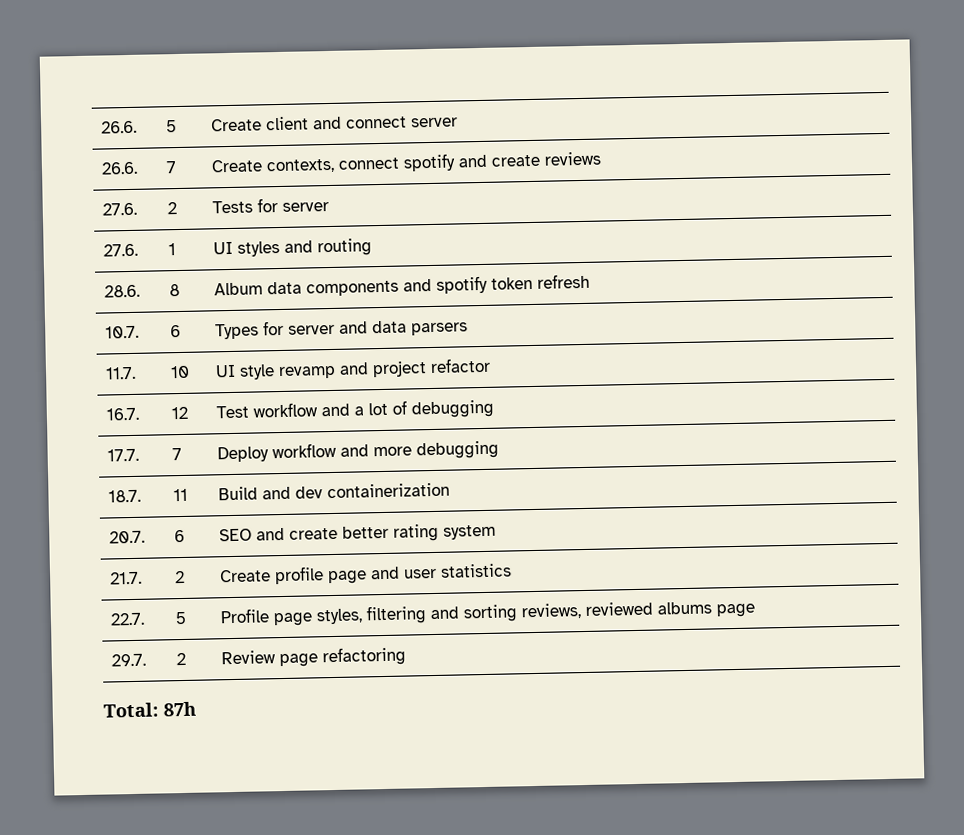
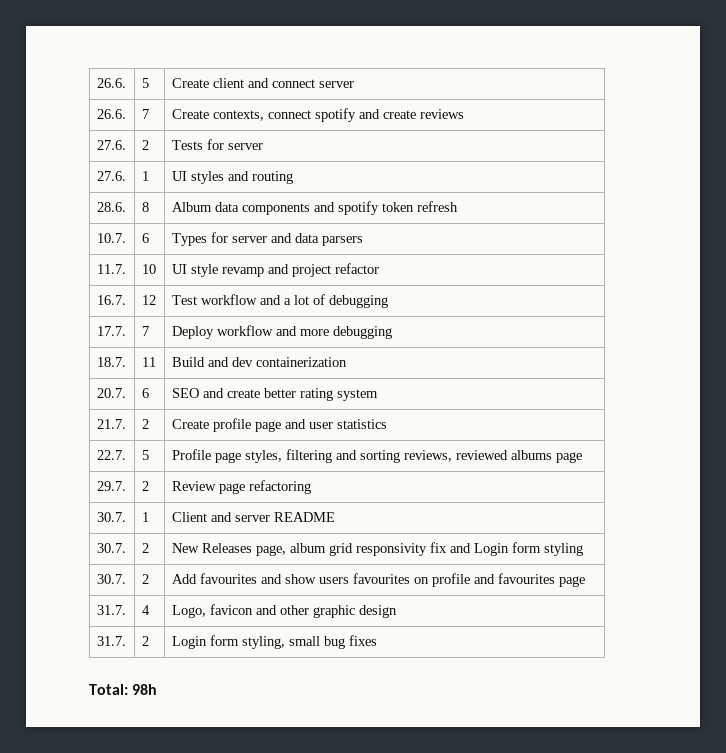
(406, 656) none -> [96,512,126,522] [141,512,149,522] [171,512,335,522] [96,543,126,553] [141,543,149,553] [171,542,583,556] [96,574,126,584] [141,574,149,584] [171,573,585,587] [96,605,126,615] [141,605,150,615] [171,604,397,618] [96,636,126,646] [141,636,149,646] [171,635,377,649] // 30.7. | 1 | Client and server README // 30.7. | 2 | New Releases page, album grid responsivity fix and Login form styling // 30.7. | 2 | Add favourites and show users favourites on profile and favourites page // 31.7. | 4 | Logo, favicon and other graphic design // 31.7. | 2 | Login form styling, small bug fixes
[163,701,196,717] 87h -> [132,684,158,695] 98h

